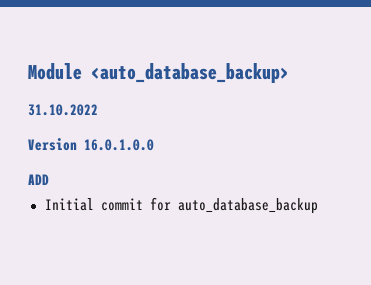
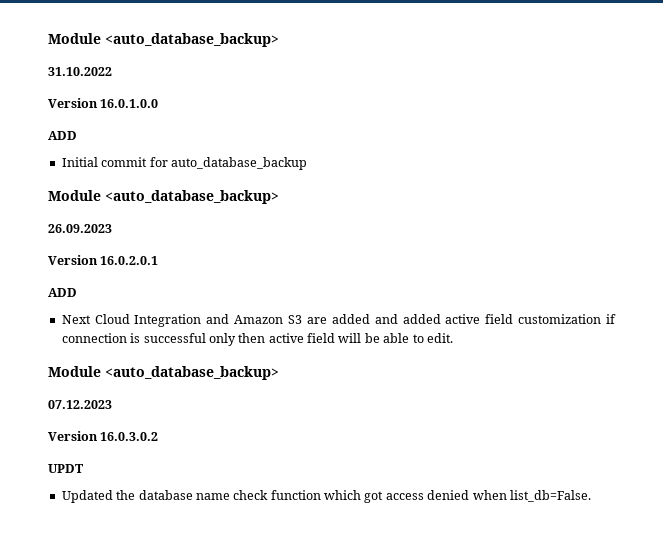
(318, 206) none -> [48,190,279,204] [48,224,112,233] [48,255,159,265] [48,288,77,297] [61,314,617,327] [61,333,453,346] [48,366,279,380] [48,400,112,409] [48,431,159,441] [48,464,84,473] [61,490,591,503] // Module <auto_database_backup> // 26.09.2023 // Version 16.0.2.0.1 // ADD // Next Cloud Integration and Amazon S3 are added and added active field customization if connection is successful only then active field will be able to edit. // Module <auto_database_backup> // 07.12.2023 // Version 16.0.3.0.2 // UPDT // Updated the database name check function which got access denied when list_db=False.

